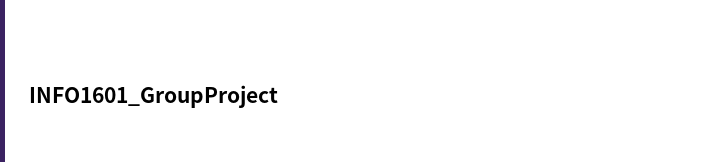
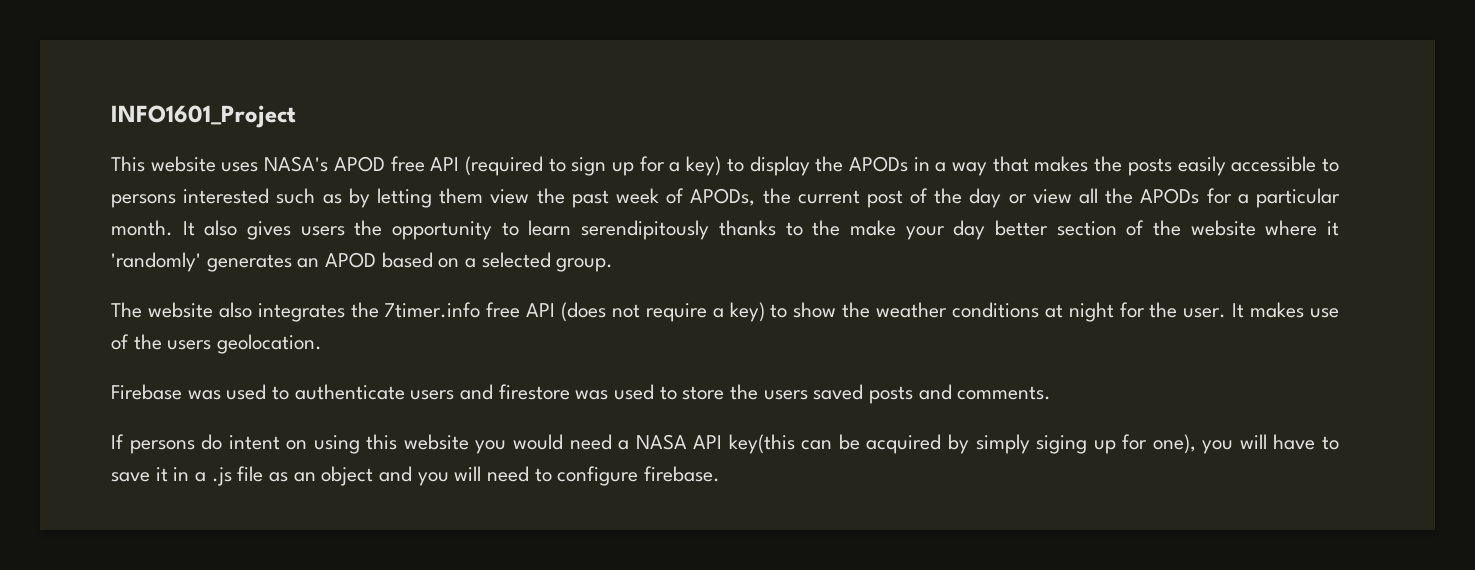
[29,85,278,108] INFO1601_GroupProject -> [111,105,296,128] [111,156,1339,176] [111,188,1341,208] [111,220,1339,240] [111,252,614,272] [111,302,1340,322] [111,334,323,354] [111,384,1052,404] [111,434,1340,454] [111,466,721,486] INFO1601_Project // This website uses NASA's APOD free API (required to sign up for a key) to display the APODs in a way that makes the posts easily accessible to persons interested such as by letting them view the past week of APODs, the current post of the day or view all the APODs for a particular month. It also gives users the opportunity to learn serendipitously thanks to the make your day better section of the website where it 'randomly' generates an APOD based on a selected group. // The website also integrates the 7timer.info free API (does not require a key) to show the weather conditions at night for the user. It makes use of the users geolocation. // Firebase was used to authenticate users and firestore was used to store the users saved posts and comments. // If persons do intent on using this website you would need a NASA API key(this can be acquired by simply siging up for one), you will have to save it in a .js file as an object and you will need to configure firebase.

